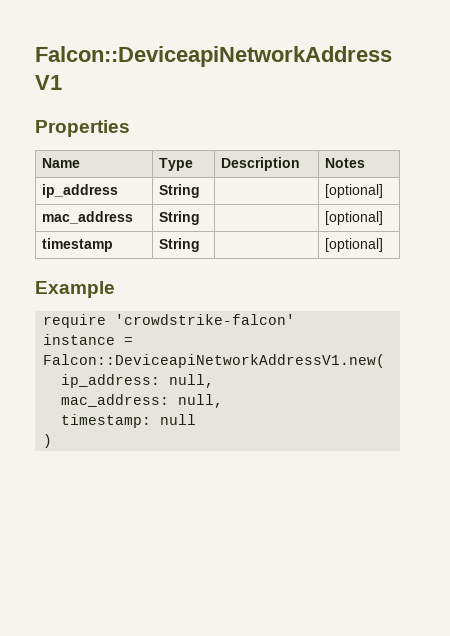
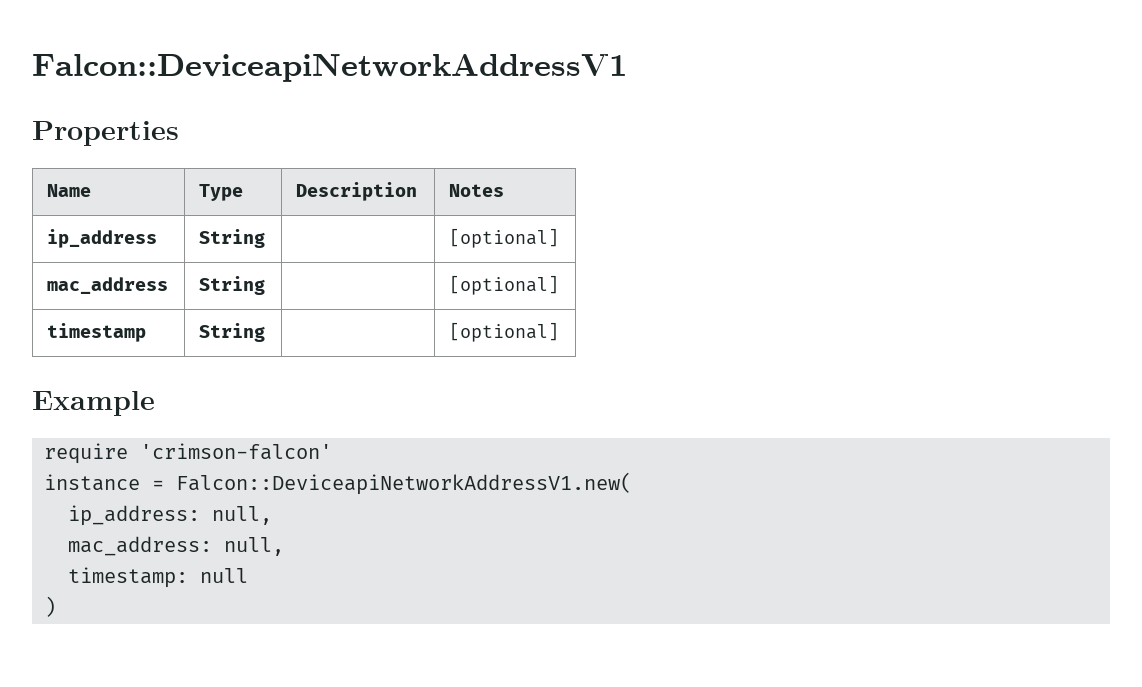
[115,314,296,325] 'crowdstrike-falcon' -> [140,443,332,460] 'crimson-falcon'

